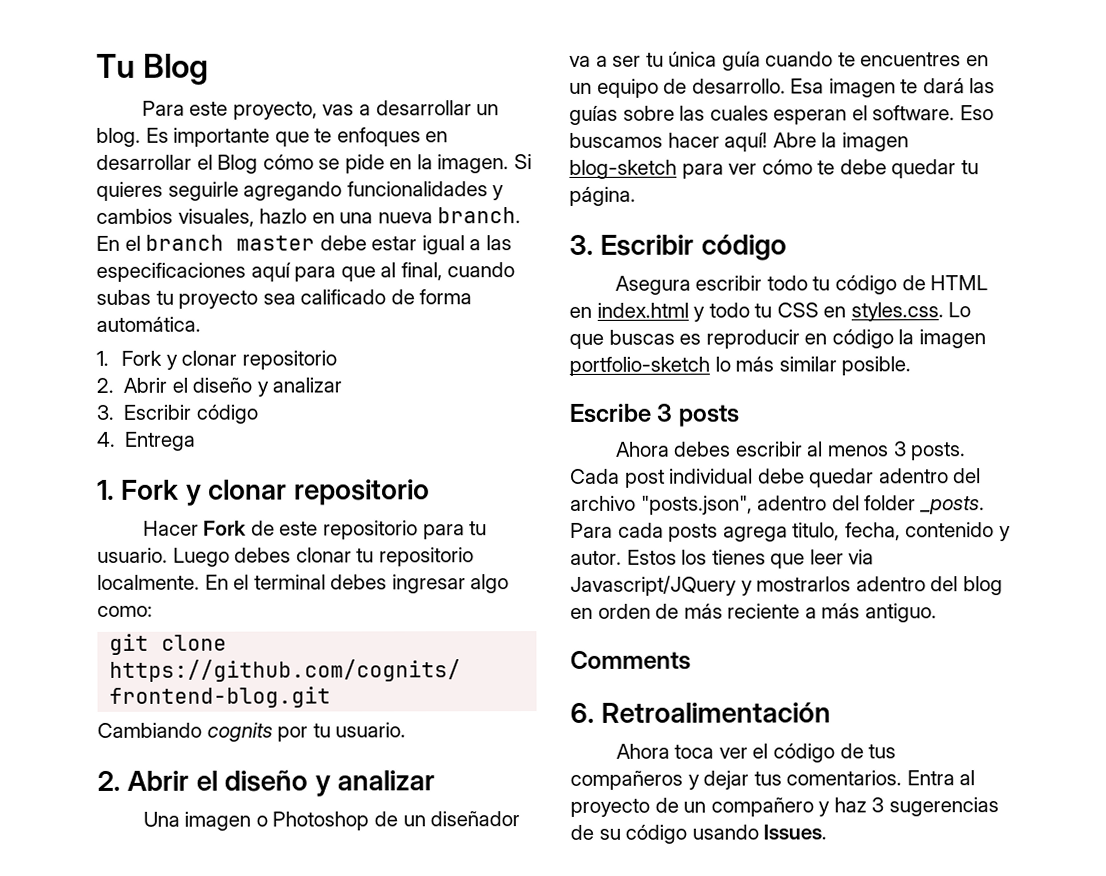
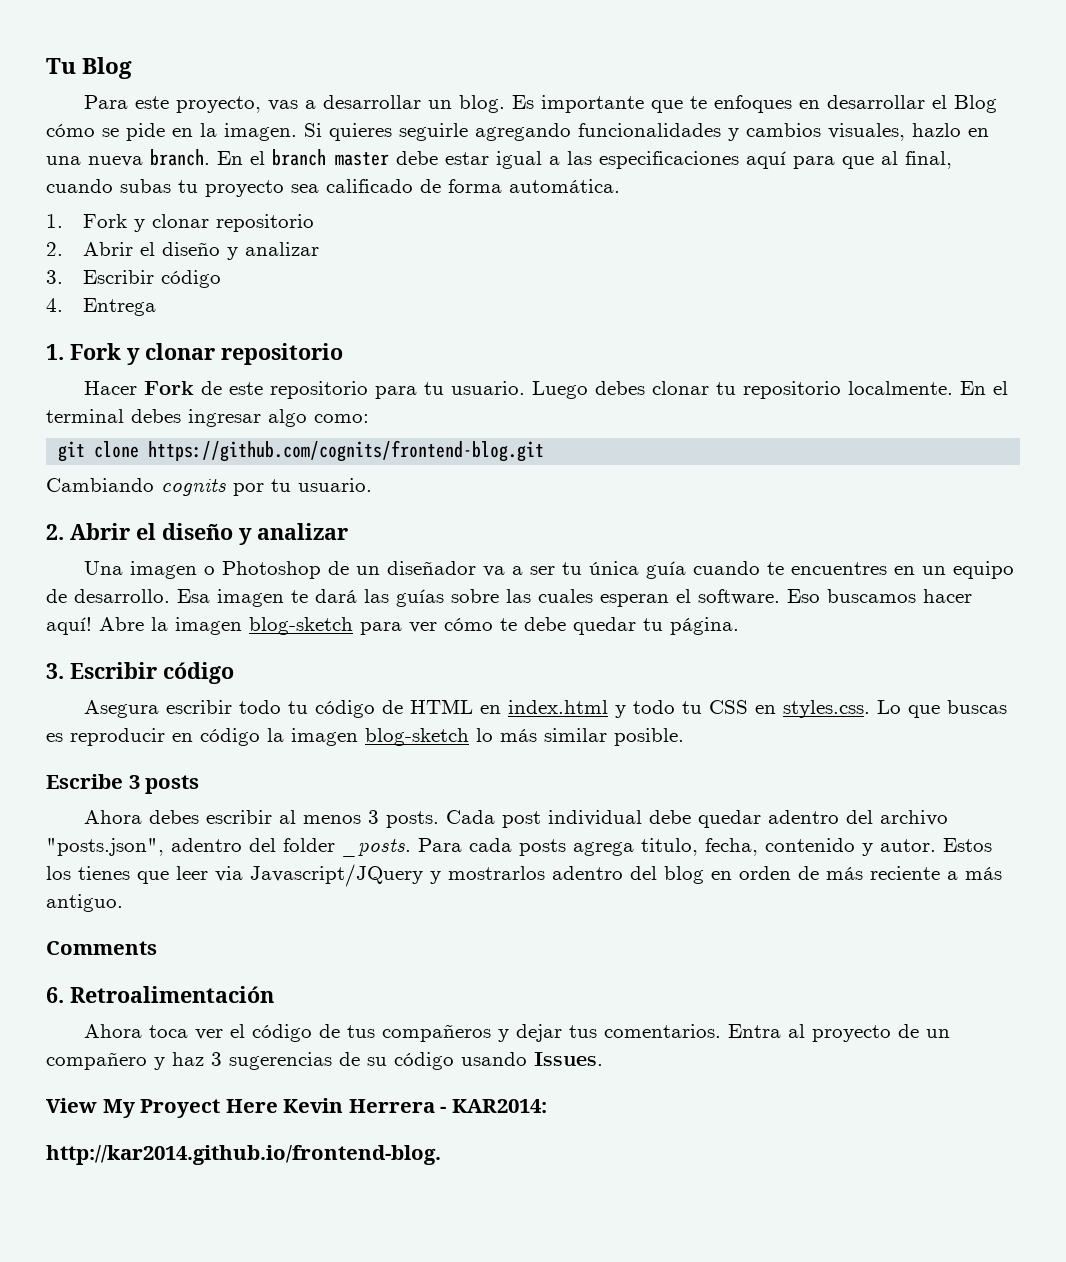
[569,356,710,376] portfolio-sketch -> [365,728,469,746] blog-sketch
(828, 832) none -> [46,1098,547,1118] [46,1145,441,1165] // View My Proyect Here Kevin Herrera - KAR2014: // http://kar2014.github.io/frontend-blog.

